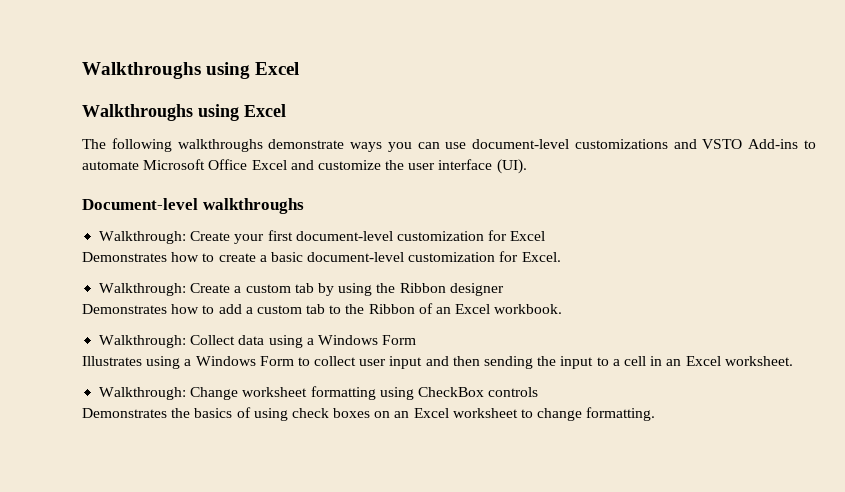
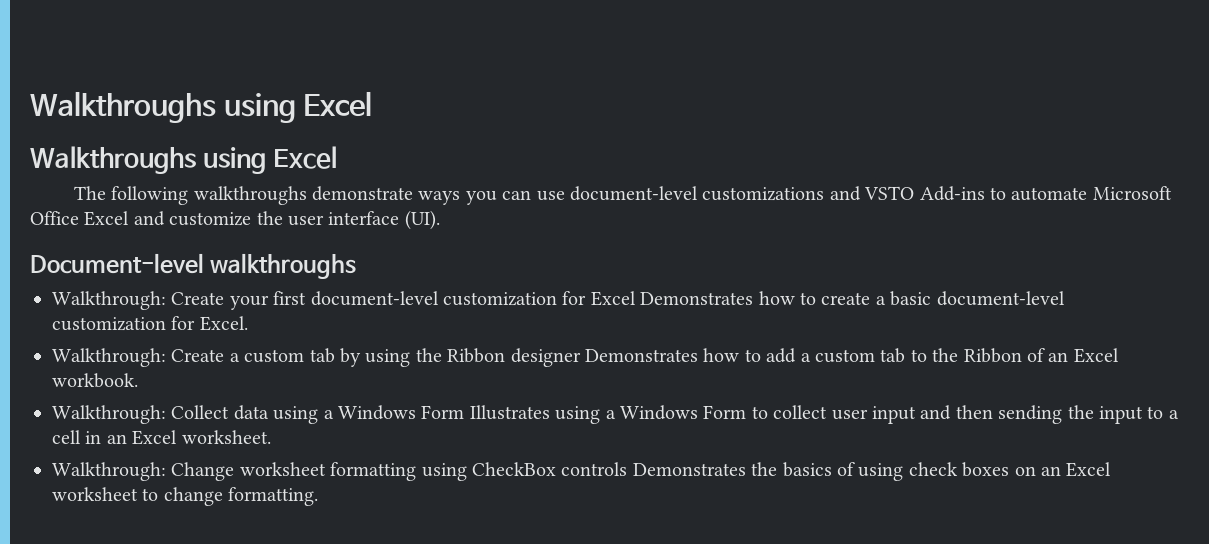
(546, 236) // -> (636, 298) none
(504, 289) // -> (581, 357) none
(417, 340) // -> (465, 412) none
(539, 392) // -> (628, 469) none

